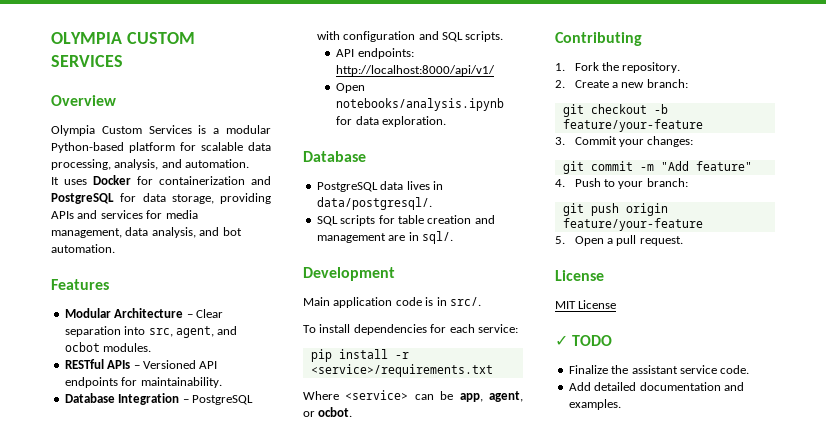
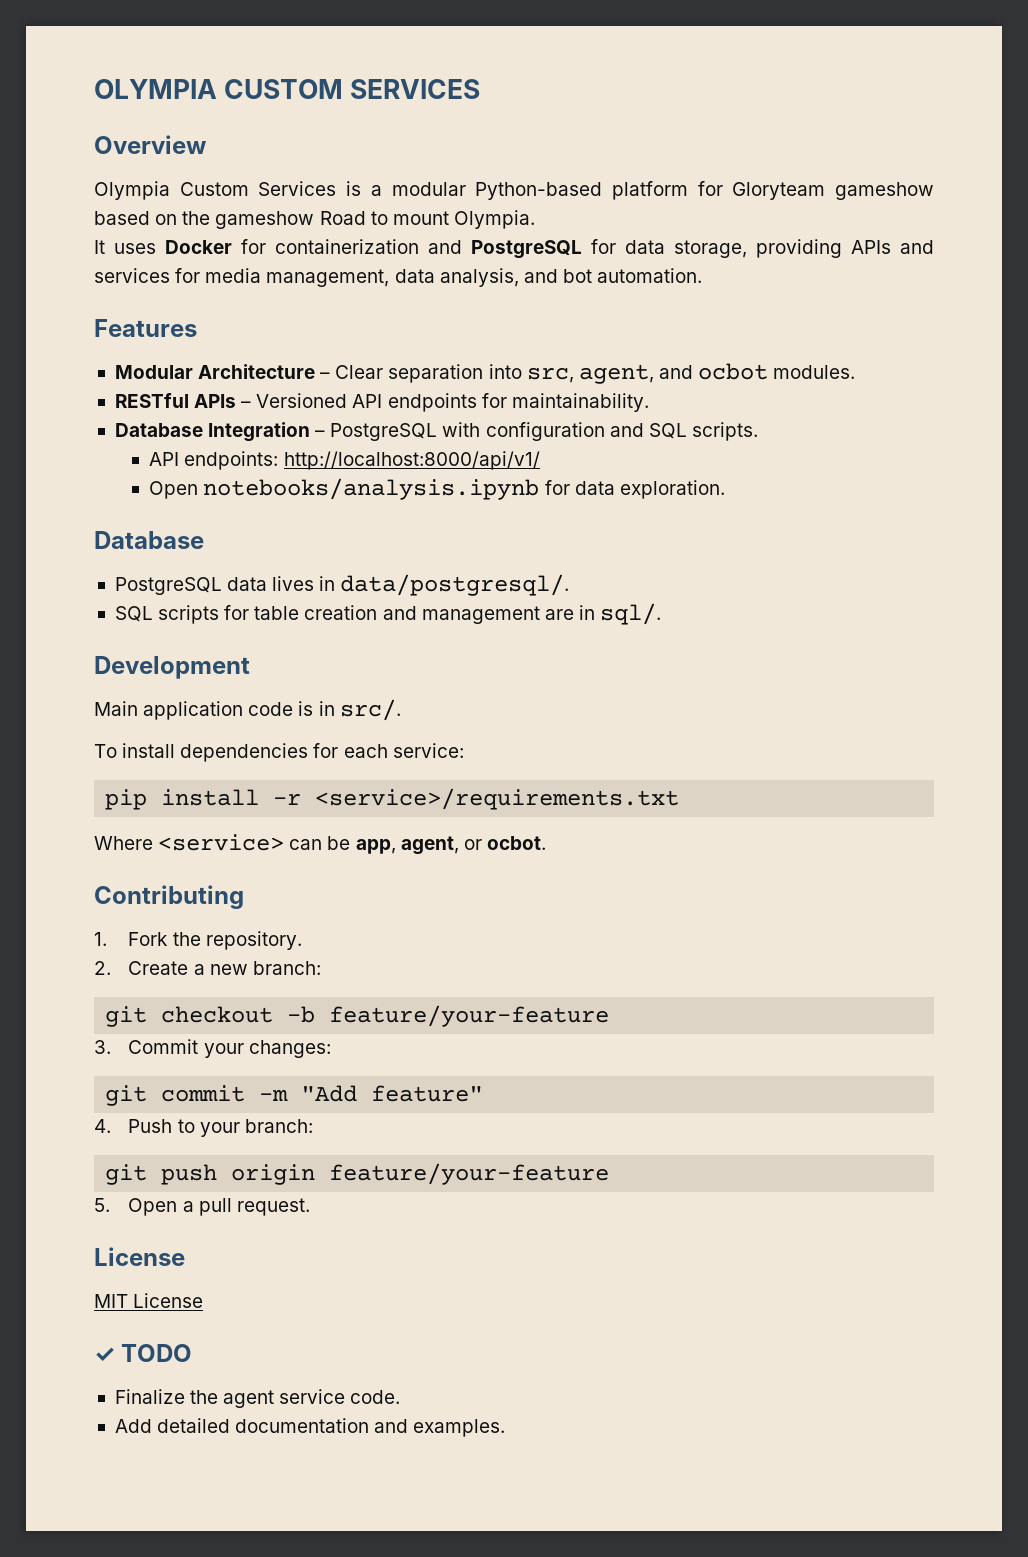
[201,142,271,151] [51,159,250,170] scalable data processing, analysis, and automation. -> [732,182,935,200] [94,210,535,229] Gloryteam gameshow based on the gameshow Road to mount Olympia.
[631,365,678,374] assistant -> [223,1390,275,1408] agent

